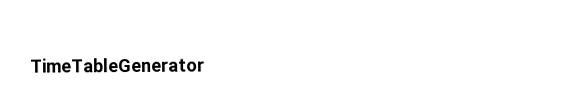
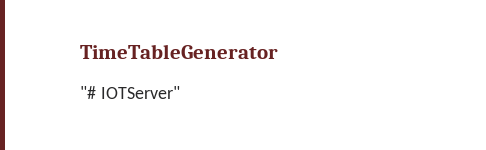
(205, 65) none -> [80,86,180,99] // "# IOTServer"

